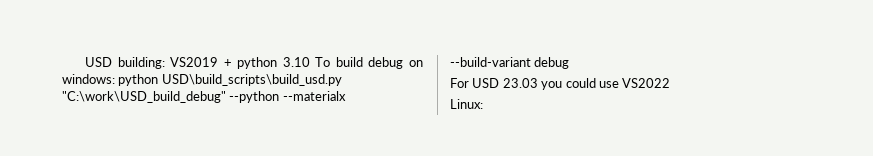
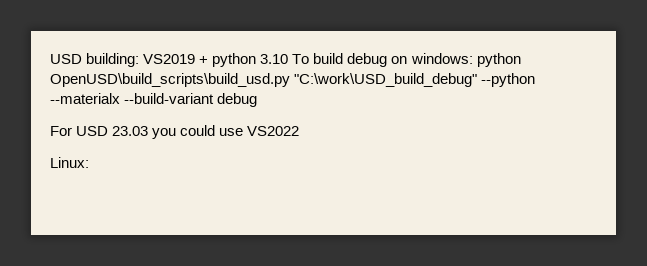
[161,74,342,86] USD\build_scripts\build_usd.py -> [50,73,290,87] OpenUSD\build_scripts\build_usd.py

